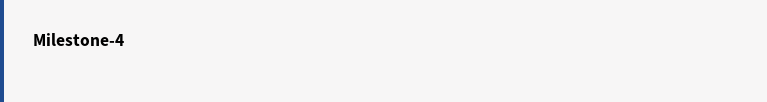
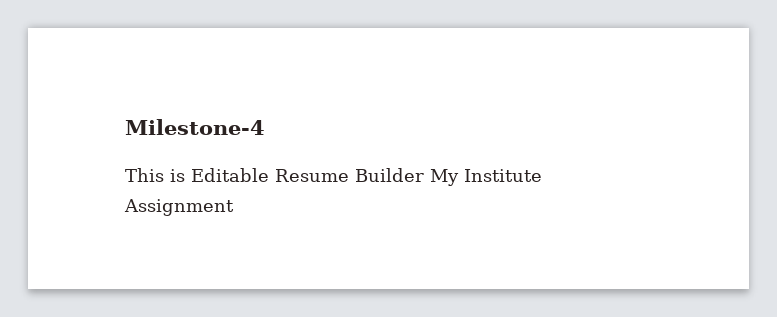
(124, 39) none -> [125,168,542,186] [124,199,234,216] // This is Editable Resume Builder My Institute Assignment

